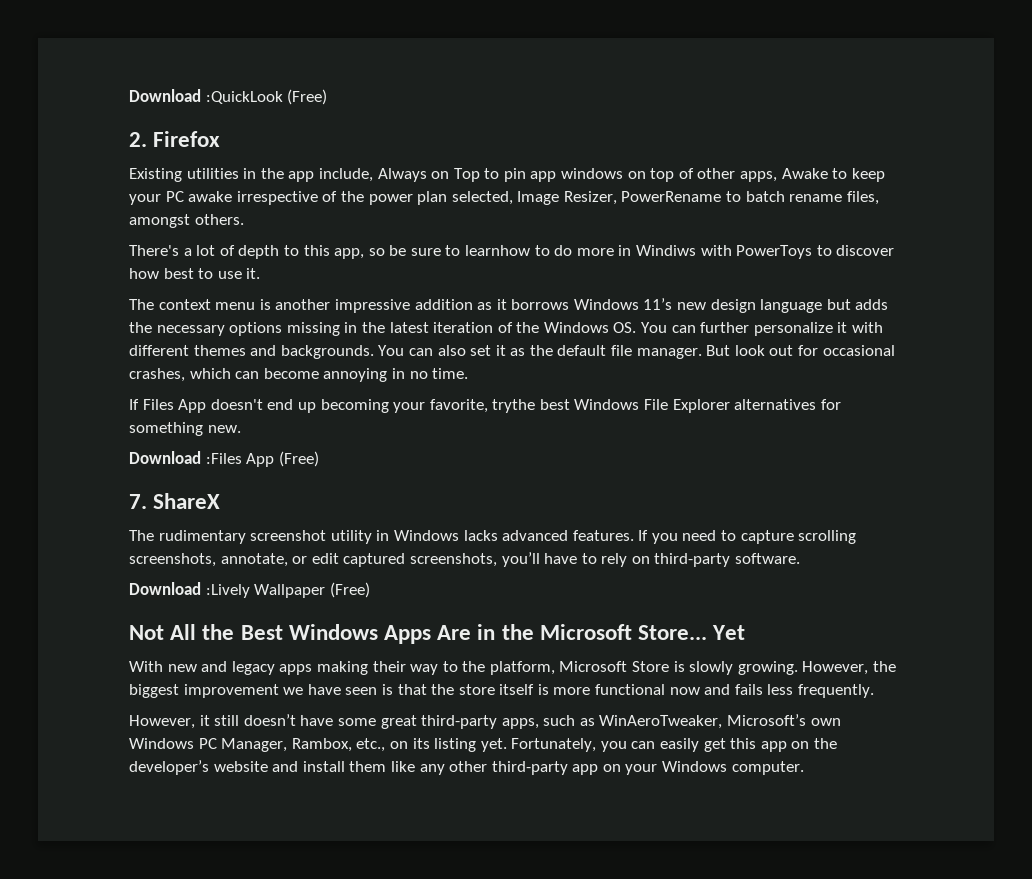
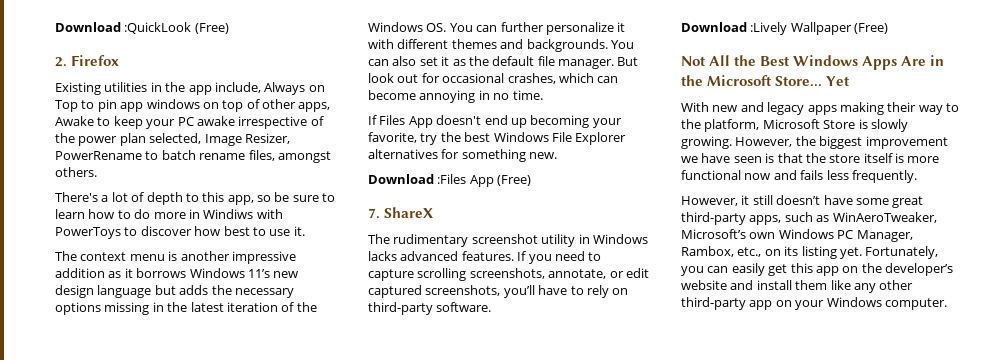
[465,245,531,256] learnhow -> [55,209,115,219] learn how
[492,399,536,413] trythe -> [420,132,461,145] try the

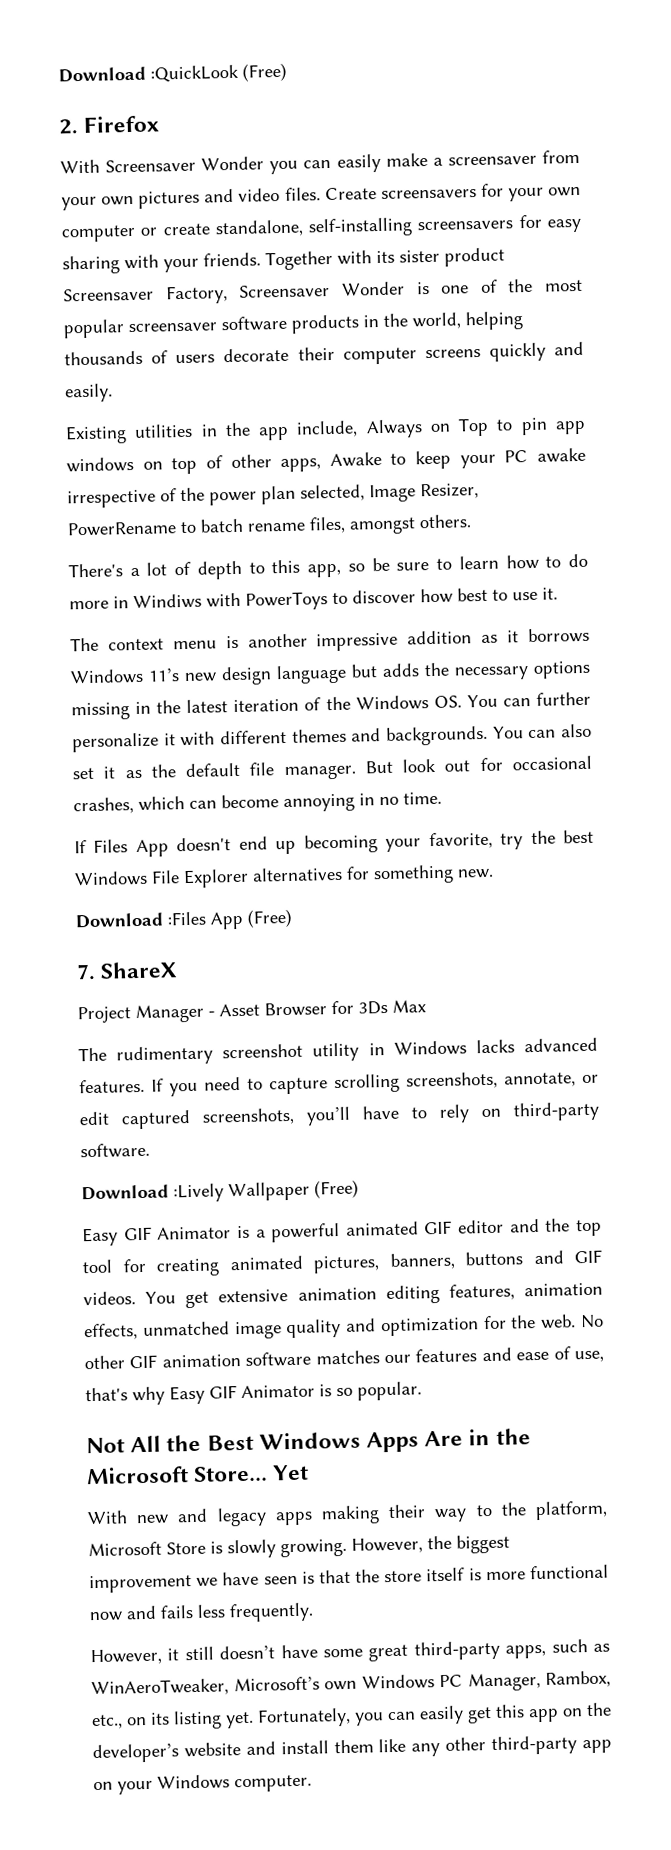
(120, 60) none -> [60,149,580,175] [61,183,582,211] [61,214,582,243] [62,247,505,275] [63,278,583,305] [63,311,523,339] [64,341,584,366] [64,383,113,403] // With Screensaver Wonder you can easily make a screensaver from your own pictures and video files. Create screensavers for your own computer or create standalone, self-installing screensavers for easy sharing with your friends. Together with its sister product Screensaver Factory, Screensaver Wonder is one of the most popular screensaver software products in the world, helping thousands of users decorate their computer screens quickly and easily.
(434, 212) none -> [77,999,426,1024] // Project Manager - Asset Browser for 3Ds Max
(889, 28) none -> [82,1218,602,1247] [82,1249,602,1277] [83,1282,603,1309] [84,1314,604,1341] [84,1346,604,1370] [85,1381,422,1406] // Easy GIF Animator is a powerful animated GIF editor and the top tool for creating animated pictures, banners, buttons and GIF videos. You get extensive animation editing features, animation effects, unmatched image quality and optimization for the web. No other GIF animation software matches our features and ease of use, that's why Easy GIF Animator is so popular.

